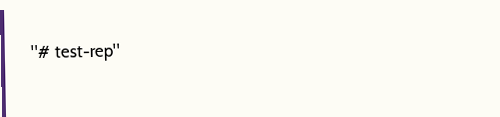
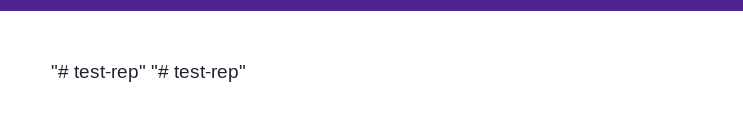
[30,43,121,62] "# test-rep" -> [51,65,247,82] "# test-rep" "# test-rep"

